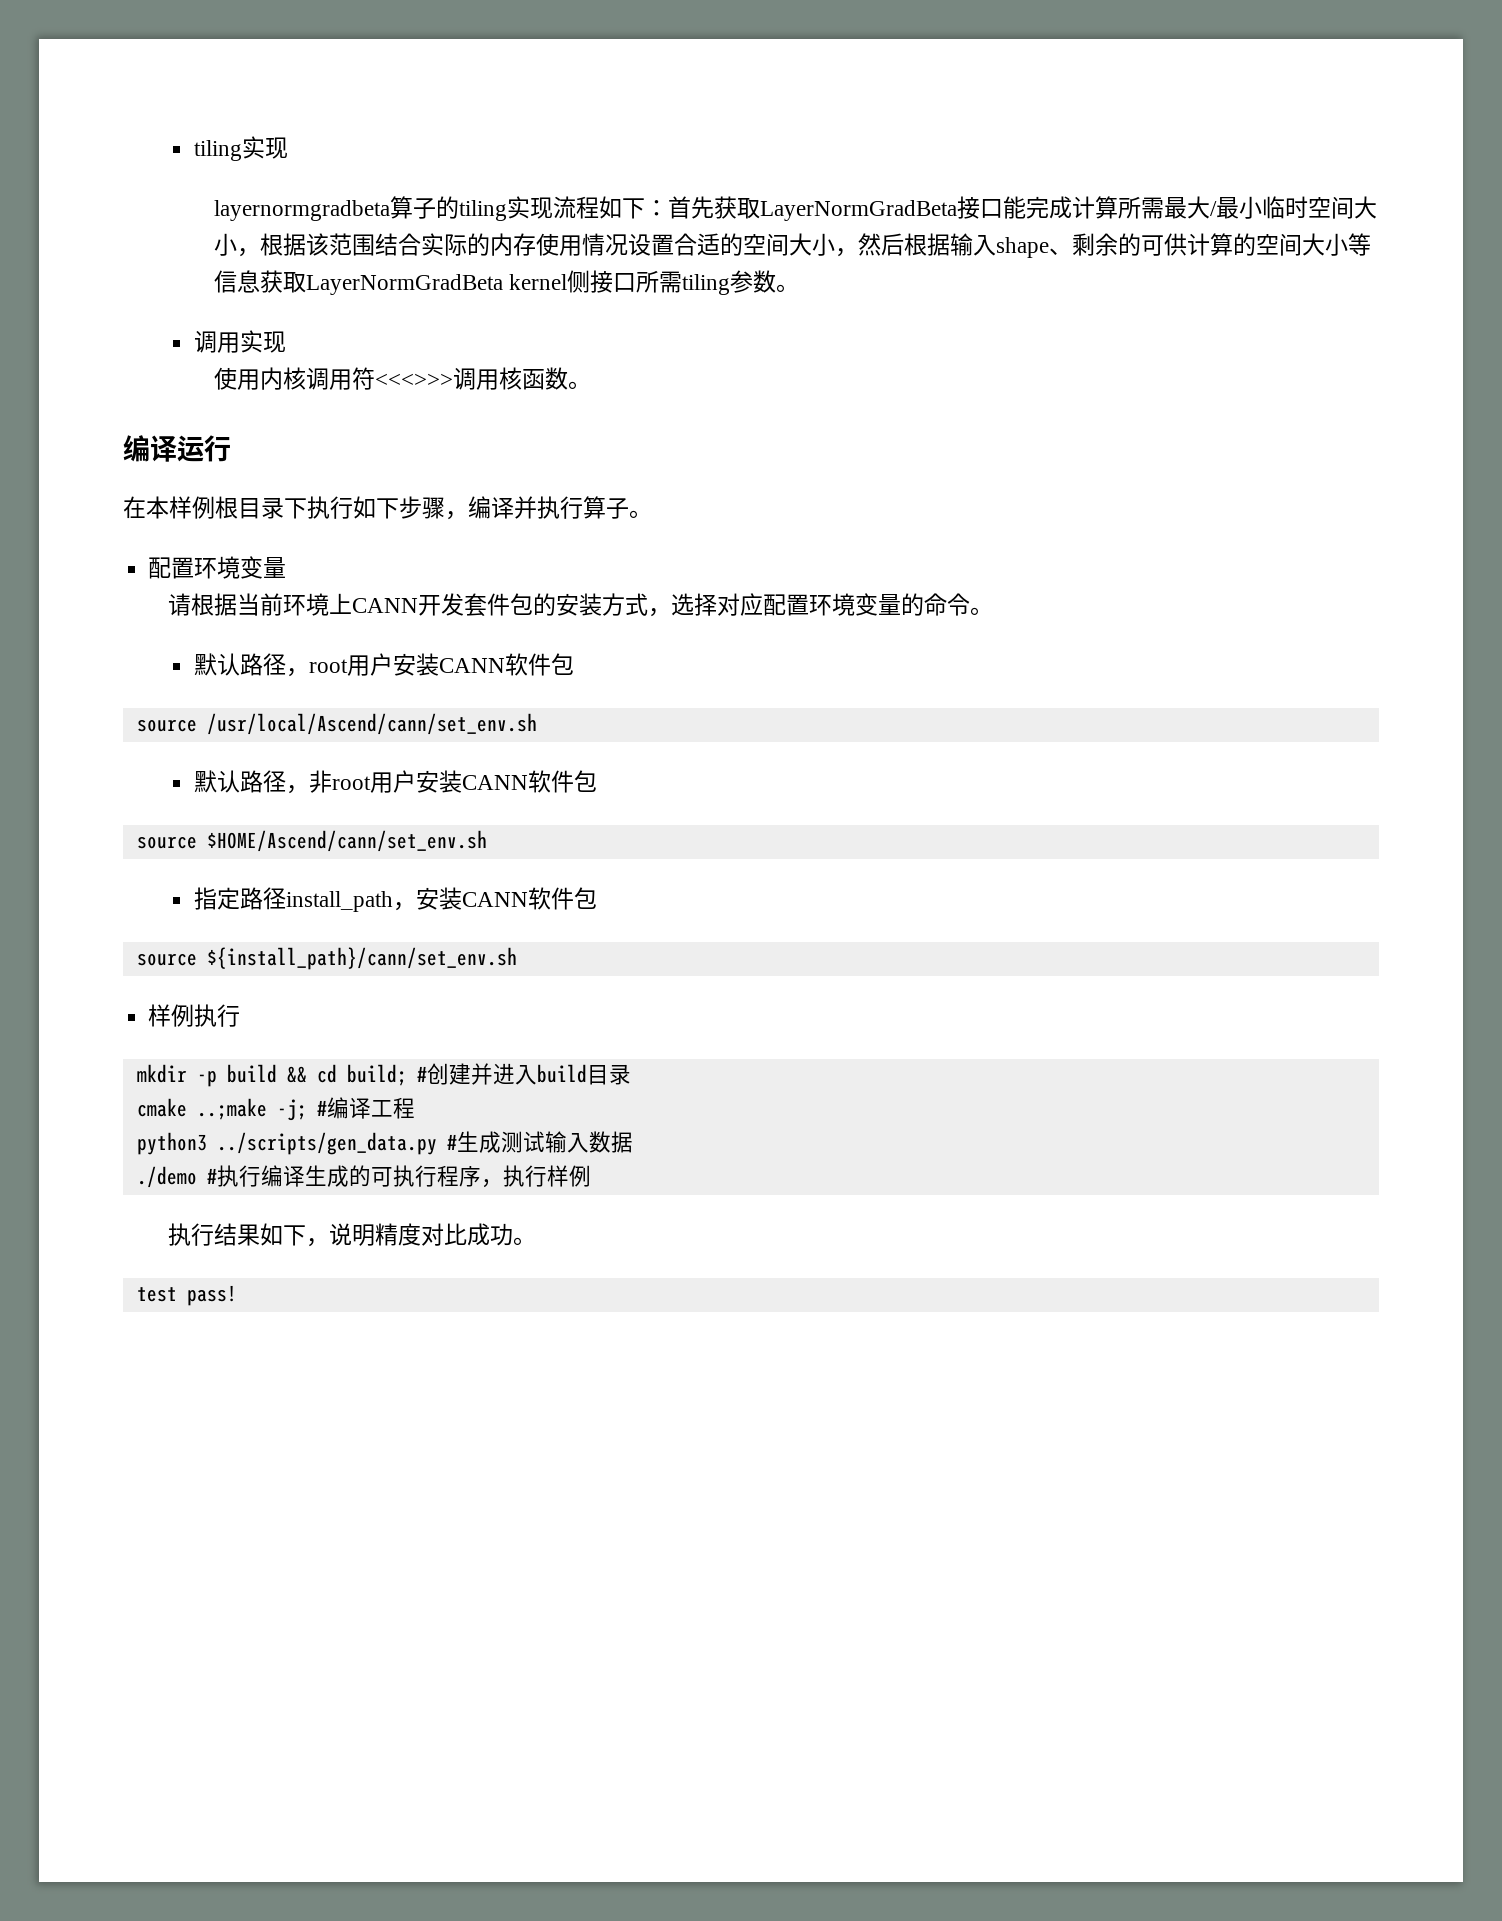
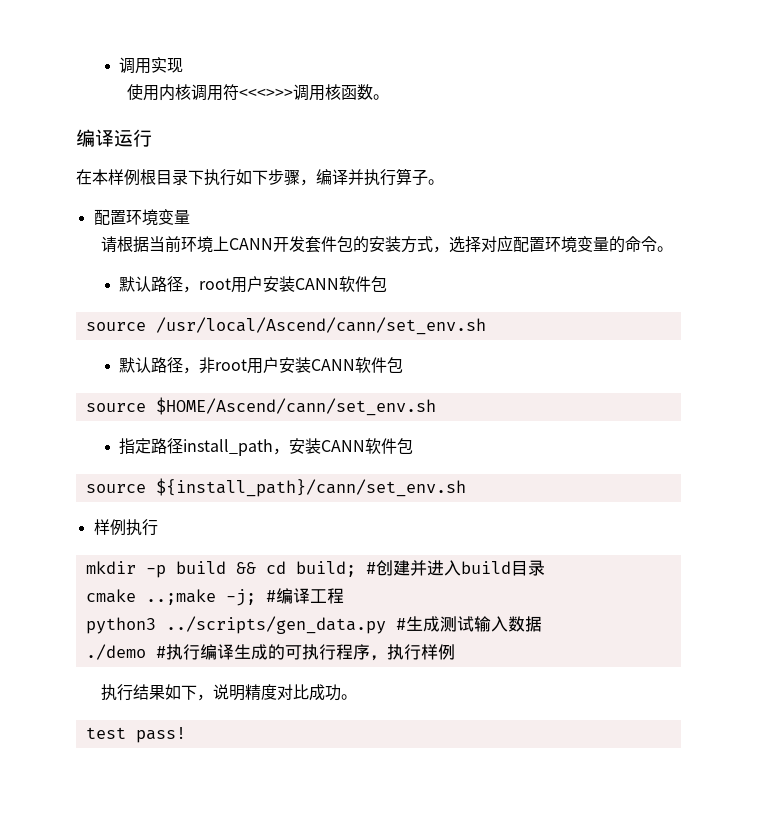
[193,136,288,161] [213,196,1377,221] [213,233,1371,258] [213,270,800,295] tiling实现 // layernormgradbeta算子的tiling实现流程如下：首先获取LayerNormGradBeta接口能完成计算所需最大/最小临时空间大小，根据该范围结合实际的内存使用情况设置合适的空间大小，然后根据输入shape、剩余的可供计算的空间大小等信息获取LayerNormGradBeta kernel侧接口所需tiling参数。 // -> (118, 65) none

